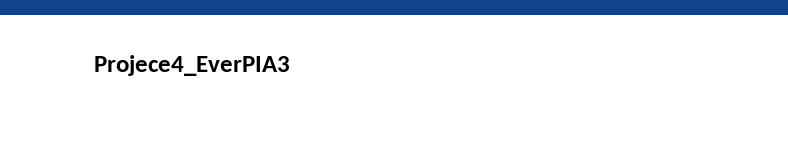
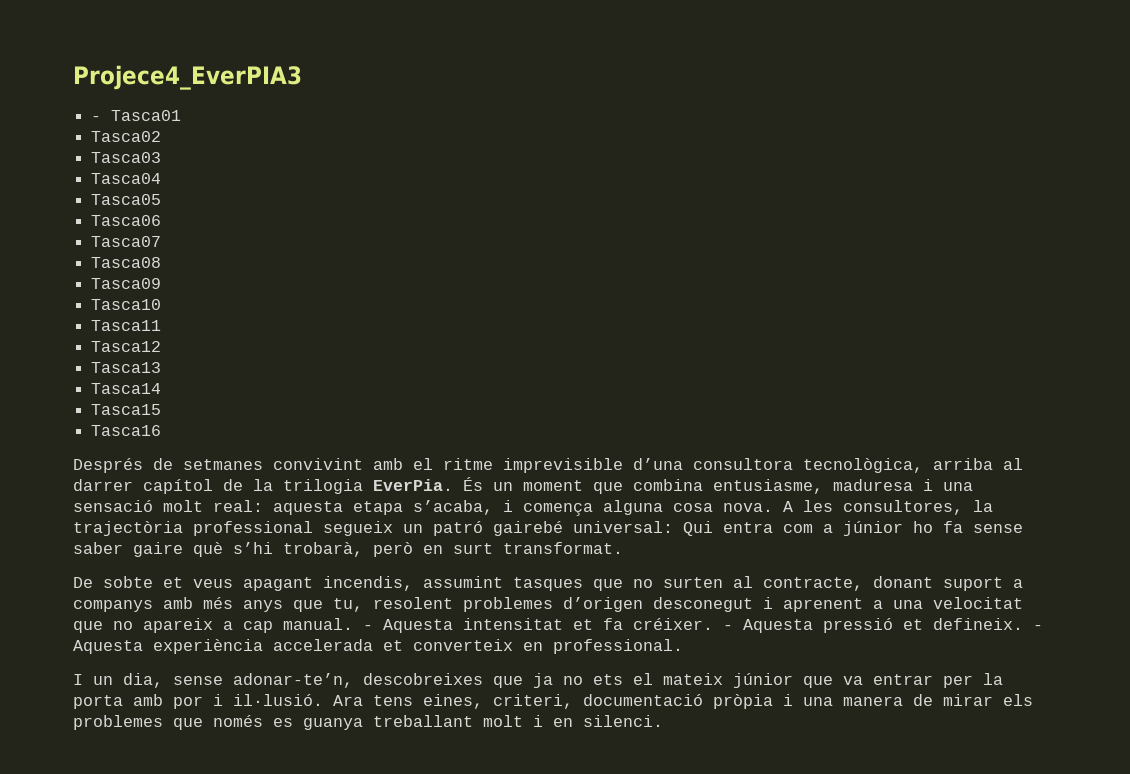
(290, 65) none -> [91,110,182,121] [91,131,162,142] [91,152,162,163] [91,173,162,184] [91,194,162,205] [91,215,162,226] [91,236,162,247] [91,257,162,268] [91,278,162,289] [91,299,162,310] [91,320,162,331] [91,341,162,352] [91,362,162,373] [91,383,162,394] [91,404,162,415] [91,425,162,436] [73,458,1023,473] [73,477,973,494] [73,500,993,516] [73,521,1023,536] [73,542,623,557] [73,576,1023,591] [73,597,1023,612] [73,618,1043,633] [73,639,683,654] [73,673,1003,688] [73,694,1033,709] [73,715,663,730] // - Tasca01 // Tasca02 // Tasca03 // Tasca04 // Tasca05 // Tasca06 // Tasca07 // Tasca08 // Tasca09 // Tasca10 // Tasca11 // Tasca12 // Tasca13 // Tasca14 // Tasca15 // Tasca16 // Després de setmanes convivint amb el ritme imprevisible d’una consultora tecnològica, arriba al darrer capítol de la trilogia EverPia. És un moment que combina entusiasme, maduresa i una sensació molt real: aquesta etapa s’acaba, i comença alguna cosa nova. A les consultores, la trajectòria professional segueix un patró gairebé universal: Qui entra com a júnior ho fa sense saber gaire què s’hi trobarà, però en surt transformat. // De sobte et veus apagant incendis, assumint tasques que no surten al contracte, donant suport a companys amb més anys que tu, resolent problemes d’origen desconegut i aprenent a una velocitat que no apareix a cap manual. - Aquesta intensitat et fa créixer. - Aquesta pressió et defineix. - Aquesta experiència accelerada et converteix en professional. // I un dia, sense adonar-te’n, descobreixes que ja no ets el mateix júnior que va entrar per la porta amb por i il·lusió. Ara tens eines, criteri, documentació pròpia i una manera de mirar els problemes que només es guanya treballant molt i en silenci.

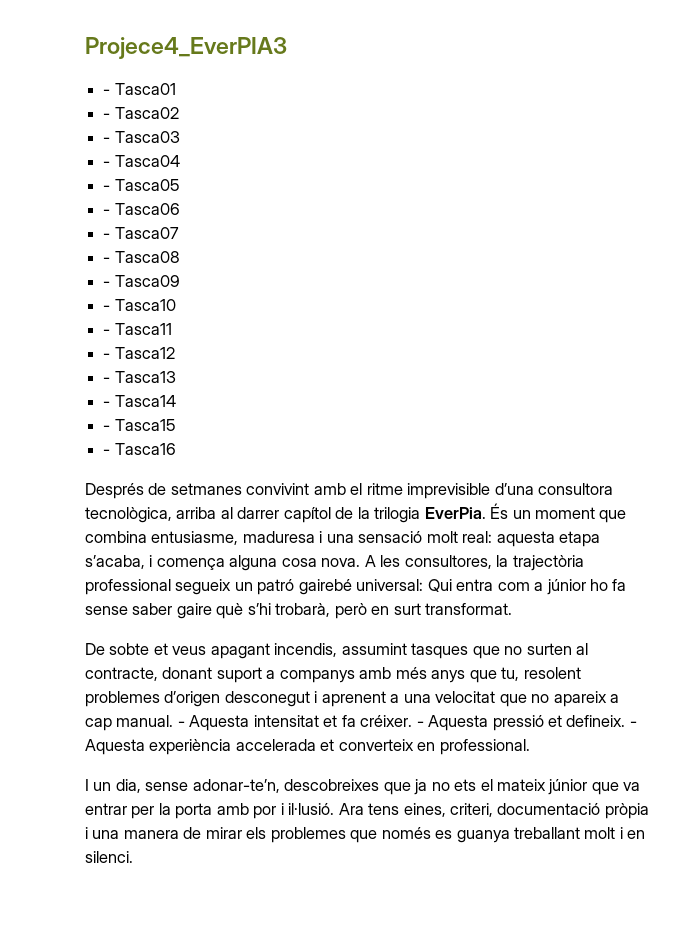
(182, 115) none -> [103,113,111,119] -
(162, 136) none -> [103,137,111,143] -
(162, 157) none -> [103,161,111,167] -
(162, 178) none -> [103,185,111,191] -
(162, 199) none -> [103,209,111,215] -
(162, 220) none -> [103,233,111,239] -
(162, 241) none -> [103,257,111,263] -
(162, 262) none -> [103,281,111,287] -
(162, 283) none -> [103,305,111,311] -
(162, 304) none -> [103,329,111,335] -
(162, 325) none -> [103,353,111,359] -
(162, 346) none -> [103,377,111,383] -
(162, 367) none -> [103,401,111,407] -
(162, 388) none -> [103,425,111,431] -
(162, 409) none -> [103,449,111,455] -

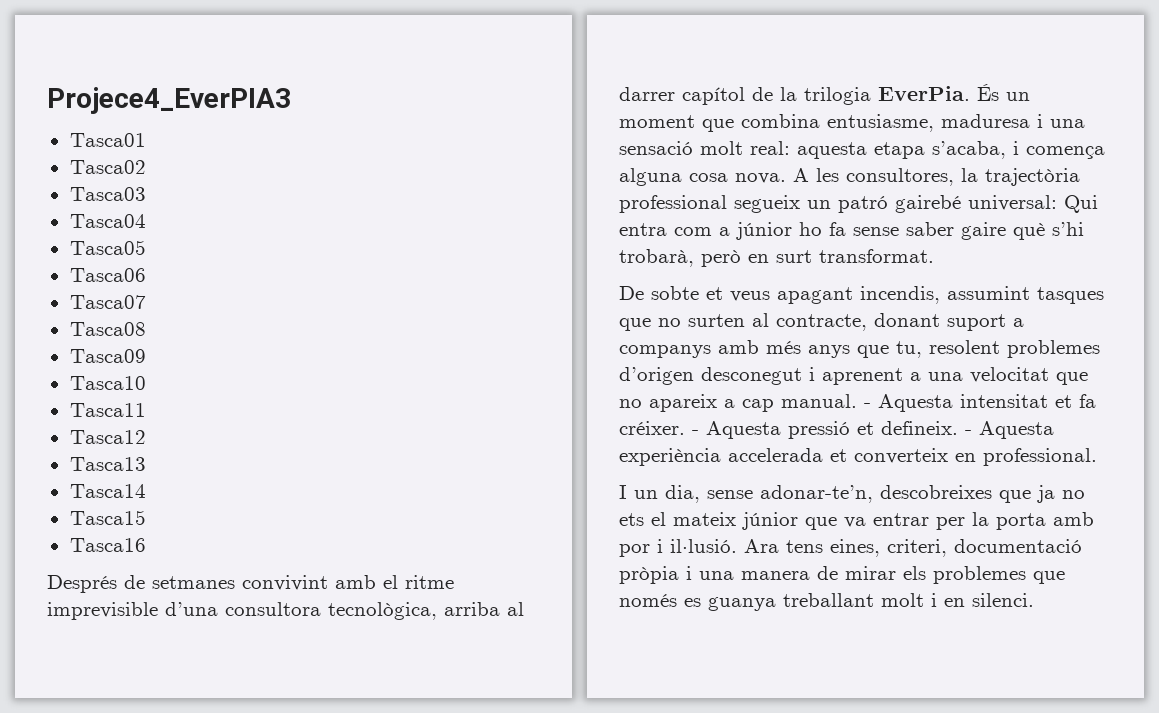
[103,89,111,95] - -> (291, 100) none
[103,113,111,119] - -> (146, 140) none
[103,137,111,143] - -> (146, 167) none
[103,161,111,167] - -> (146, 194) none
[103,185,111,191] - -> (146, 221) none
[103,209,111,215] - -> (146, 247) none
[103,233,111,239] - -> (146, 275) none
[103,257,111,263] - -> (146, 302) none
[103,281,111,287] - -> (146, 329) none
[103,305,111,311] - -> (146, 356) none
[103,329,111,335] - -> (146, 383) none
[103,353,111,359] - -> (146, 410) none
[103,377,111,383] - -> (146, 437) none
[103,401,111,407] - -> (146, 464) none
[103,425,111,431] - -> (146, 491) none
[103,449,111,455] - -> (146, 517) none

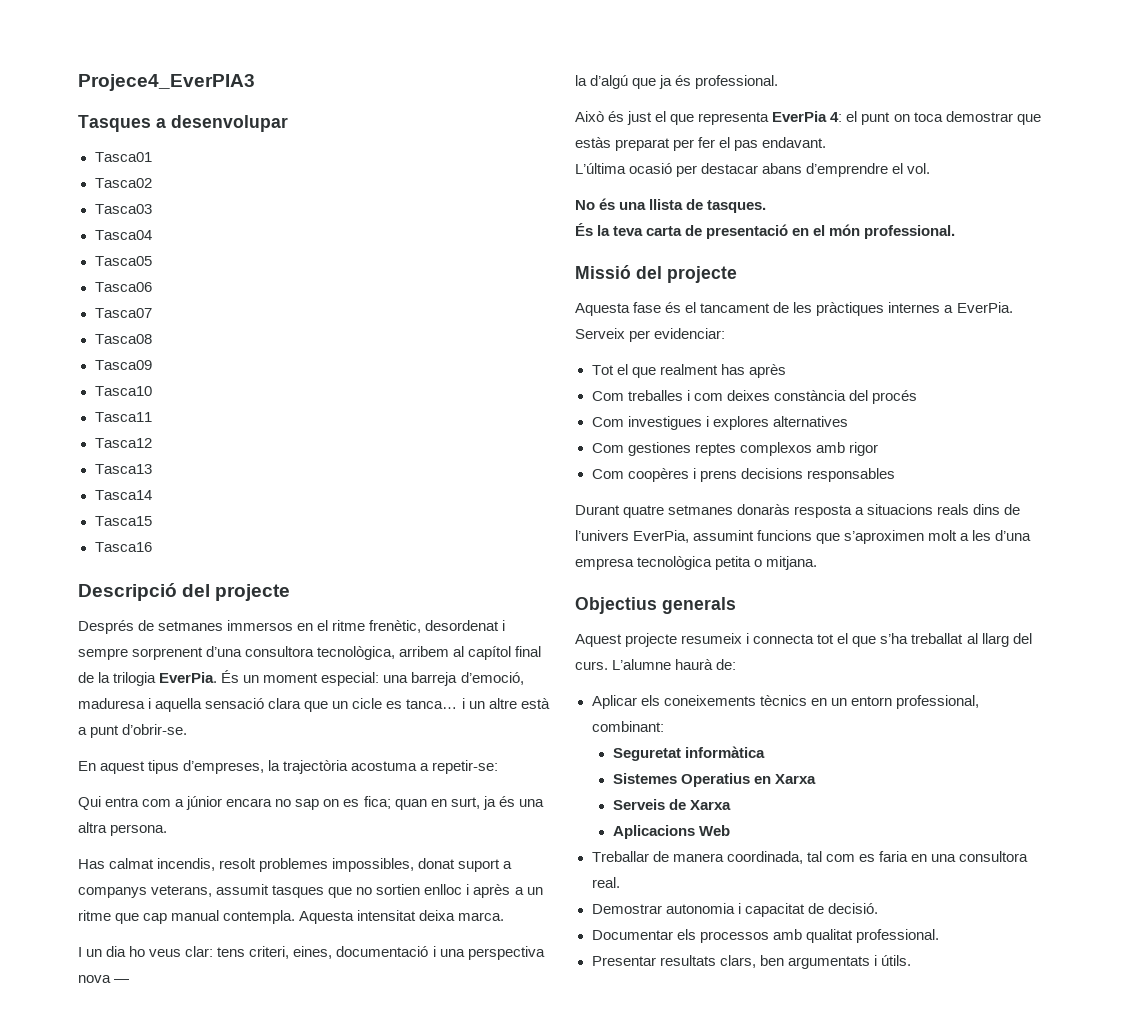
(291, 100) none -> [78,115,288,132] // Tasques a desenvolupar
(146, 545) none -> [78,583,291,601] // Descripció del projecte
[242,575,454,591] [47,602,524,620] [619,87,745,105] convivint amb el ritme imprevisible d’una consultora tecnològica, arriba al darrer capítol -> [227,620,506,633] [78,646,542,660] immersos en el ritme frenètic, desordenat i sempre sorprenent d’una consultora tecnològica, arribem al capítol final
[702,114,1085,132] [619,141,1105,159] [619,168,1080,186] [619,195,1057,213] que combina entusiasme, maduresa i una sensació molt real: aquesta etapa s’acaba, i comença alguna cosa nova. A les consultores, la trajectòria professional segueix un patró gairebé universal: -> [321,672,524,686] [78,698,550,712] [78,724,188,738] [78,760,499,774] especial: una barreja d’emoció, maduresa i aquella sensació clara que un cicle es tanca… i un altre està a punt d’obrir-se. // En aquest tipus d’empreses, la trajectòria acostuma a repetir-se: //
[799,222,1084,240] [619,249,934,267] [619,286,1104,304] [619,313,1024,331] [619,340,1100,358] [619,367,1088,385] [619,394,1096,412] [619,421,1054,439] [619,448,1097,466] [619,485,1085,503] [619,512,1094,530] [619,539,1082,557] [619,566,1065,584] [619,593,1034,611] ho fa sense saber gaire què s’hi trobarà, però en surt transformat. // De sobte et veus apagant incendis, assumint tasques que no surten al contracte, donant suport a companys amb més anys que tu, resolent problemes d’origen desconegut i aprenent a una velocitat que no apareix a cap manual. - Aquesta intensitat et fa créixer. - Aquesta pressió et defineix. - Aquesta experiència accelerada et converteix en professional. // I un dia, sense adonar-te’n, descobreixes que ja no ets el mateix júnior que va entrar per la porta amb por i il·lusió. Ara tens eines, criteri, documentació pròpia i una manera de mirar els problemes que només es guanya treballant molt i en silenci. -> [226,796,544,810] [78,822,168,836] [78,858,513,872] [78,884,543,898] [78,910,505,924] [78,946,545,960] [78,975,130,983] [575,75,779,89] [575,111,1041,125] [575,137,827,151] [575,163,931,177] [575,198,767,213] [575,223,956,239] [575,265,737,283] [575,302,1013,316] [575,328,726,342] [591,364,786,378] [591,390,917,404] [591,416,848,430] [591,442,878,456] [591,468,895,482] [575,504,1021,518] [575,530,1032,544] [575,556,818,570] [575,597,736,614] [575,633,1032,647] [575,659,737,670] [591,695,979,709] [591,721,664,732] [612,746,765,761] [612,773,816,787] [612,799,731,810] [612,825,730,839] [591,851,1028,864] [591,877,620,888] [591,903,878,917] [591,929,939,943] [591,955,911,969] encara no sap on es fica; quan en surt, ja és una altra persona. // Has calmat incendis, resolt problemes impossibles, donat suport a companys veterans, assumit tasques que no sortien enlloc i après a un ritme que cap manual contempla. Aquesta intensitat deixa marca. // I un dia ho veus clar: tens criteri, eines, documentació i una perspectiva nova — // la d’algú que ja és professional. // Això és just el que representa EverPia 4: el punt on toca demostrar que estàs preparat per fer el pas endavant. // L’última ocasió per destacar abans d’emprendre el vol. // No és una llista de tasques. // És la teva carta de presentació en el món professional. // Missió del projecte // Aquesta fase és el tancament de les pràctiques internes a EverPia. Serveix per evidenciar: // Tot el que realment has après // Com treballes i com deixes constància del procés // Com investigues i explores alternatives // Com gestiones reptes complexos amb rigor // Com coopères i prens decisions responsables // Durant quatre setmanes donaràs resposta a situacions reals dins de l’univers EverPia, assumint funcions que s’aproximen molt a les d’una empresa tecnològica petita o mitjana. // Objectius generals // Aquest projecte resumeix i connecta tot el que s’ha treballat al llarg del curs. L’alumne haurà de: // Aplicar els coneixements tècnics en un entorn professional, combinant: // Seguretat informàtica // Sistemes Operatius en Xarxa // Serveis de Xarxa // Aplicacions Web // Treballar de manera coordinada, tal com es faria en una consultora real. // Demostrar autonomia i capacitat de decisió. // Documentar els processos amb qualitat professional. // Presentar resultats clars, ben argumentats i útils.

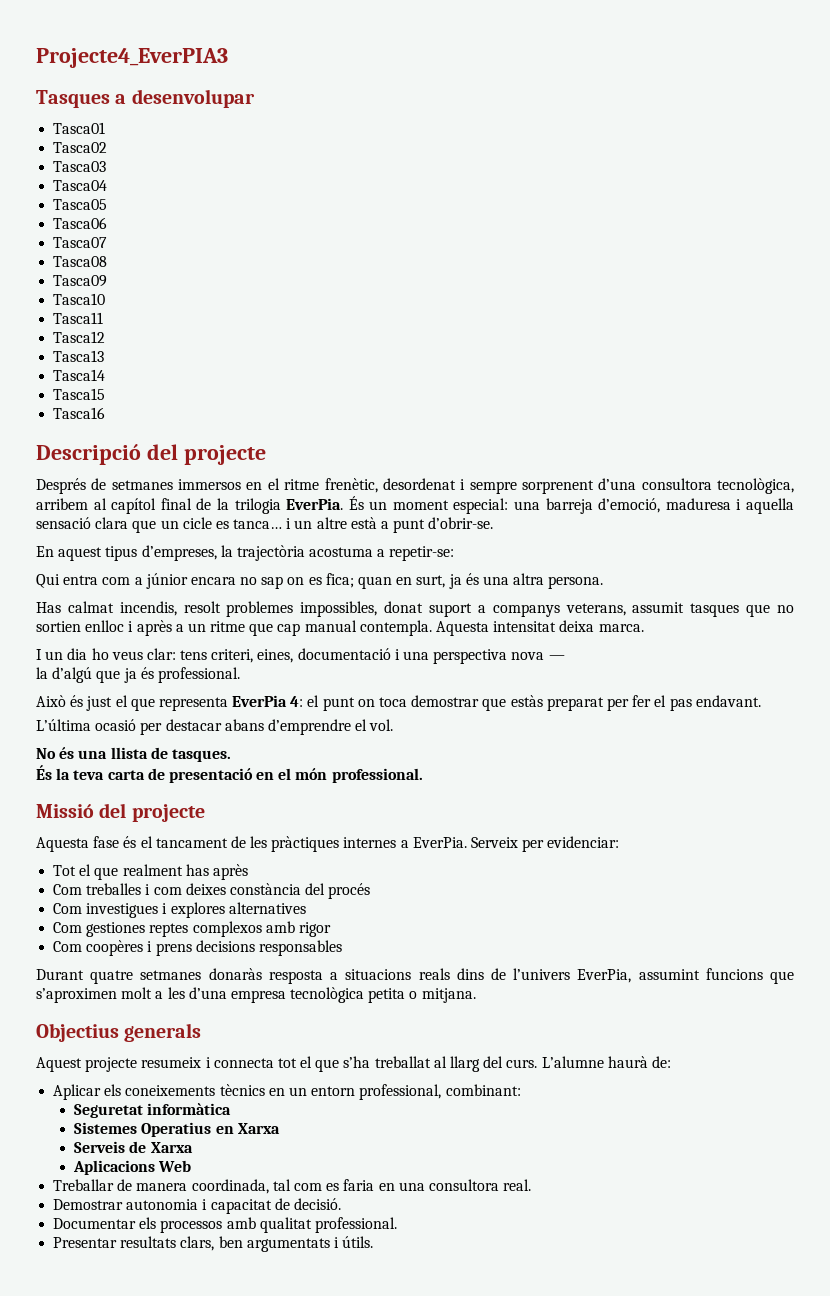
[78,74,255,91] Projece4_EverPIA3 -> [36,48,228,68] Projecte4_EverPIA3

